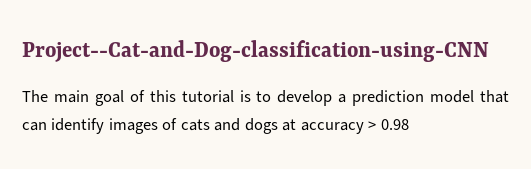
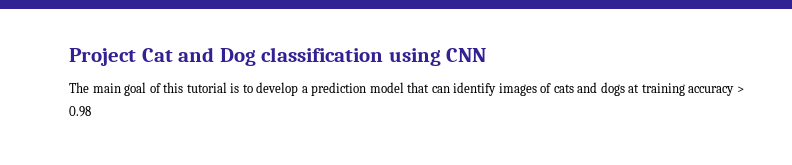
[22,40,489,62] Project--Cat-and-Dog-classification-using-CNN -> [69,47,487,66] Project Cat and Dog classification using CNN
(297, 125) none -> [641,83,685,96] training

